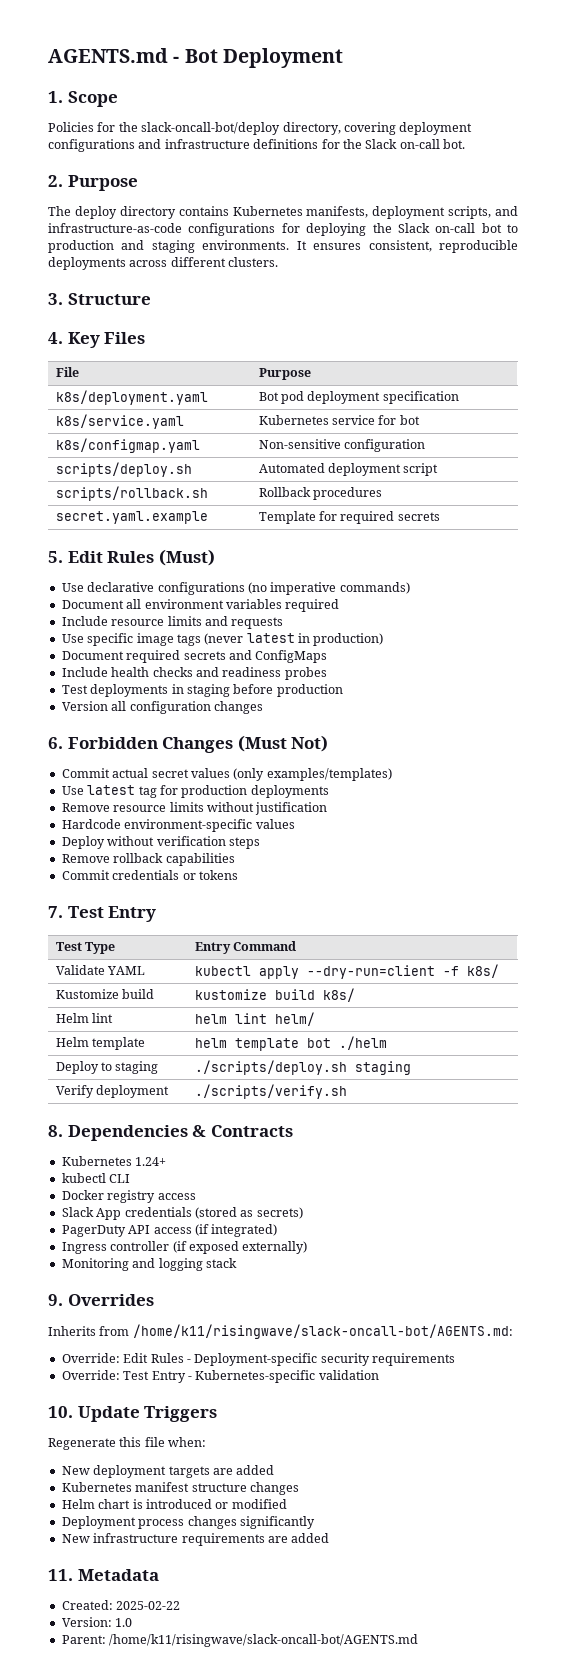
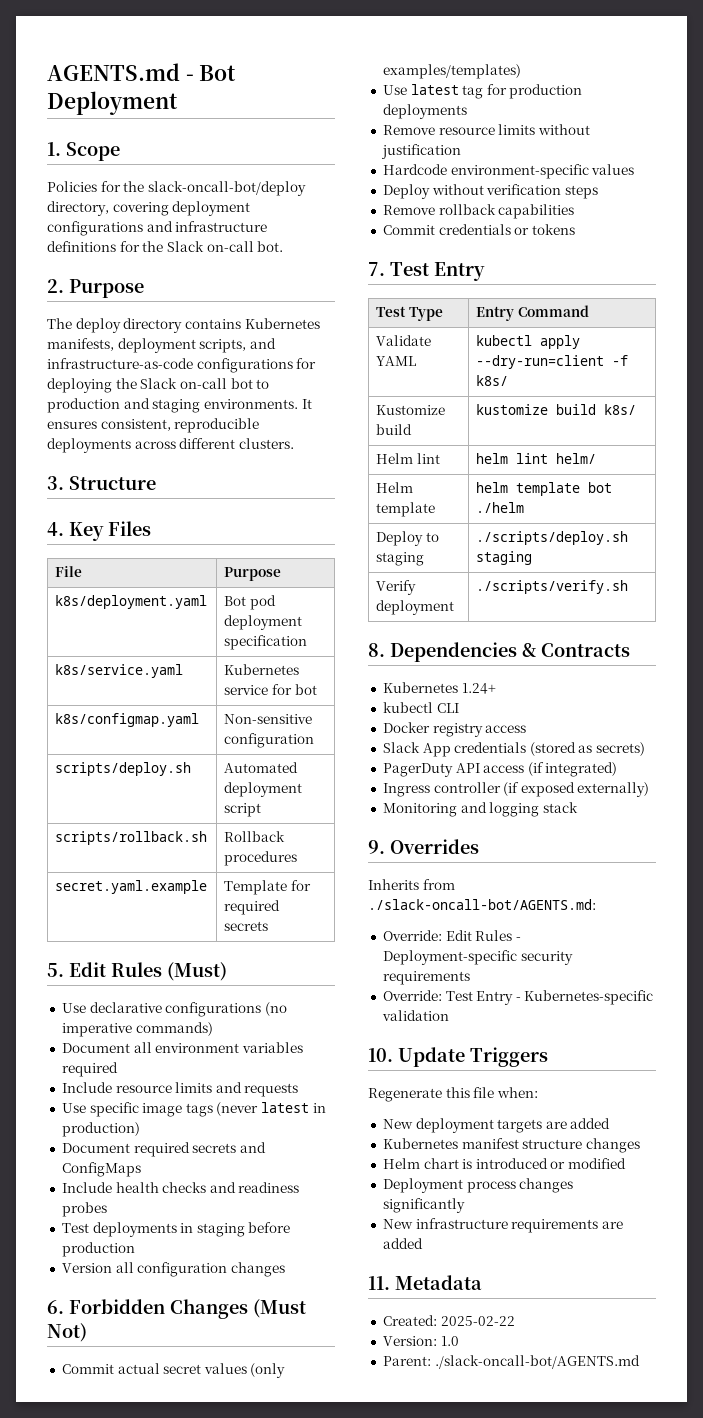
[132,1324,513,1339] /home/k11/risingwave/slack-oncall-bot/AGENTS.md: -> [368,899,596,910] ./slack-oncall-bot/AGENTS.md:
[109,1634,419,1647] /home/k11/risingwave/slack-oncall-bot/AGENTS.md -> [434,1355,640,1369] ./slack-oncall-bot/AGENTS.md

